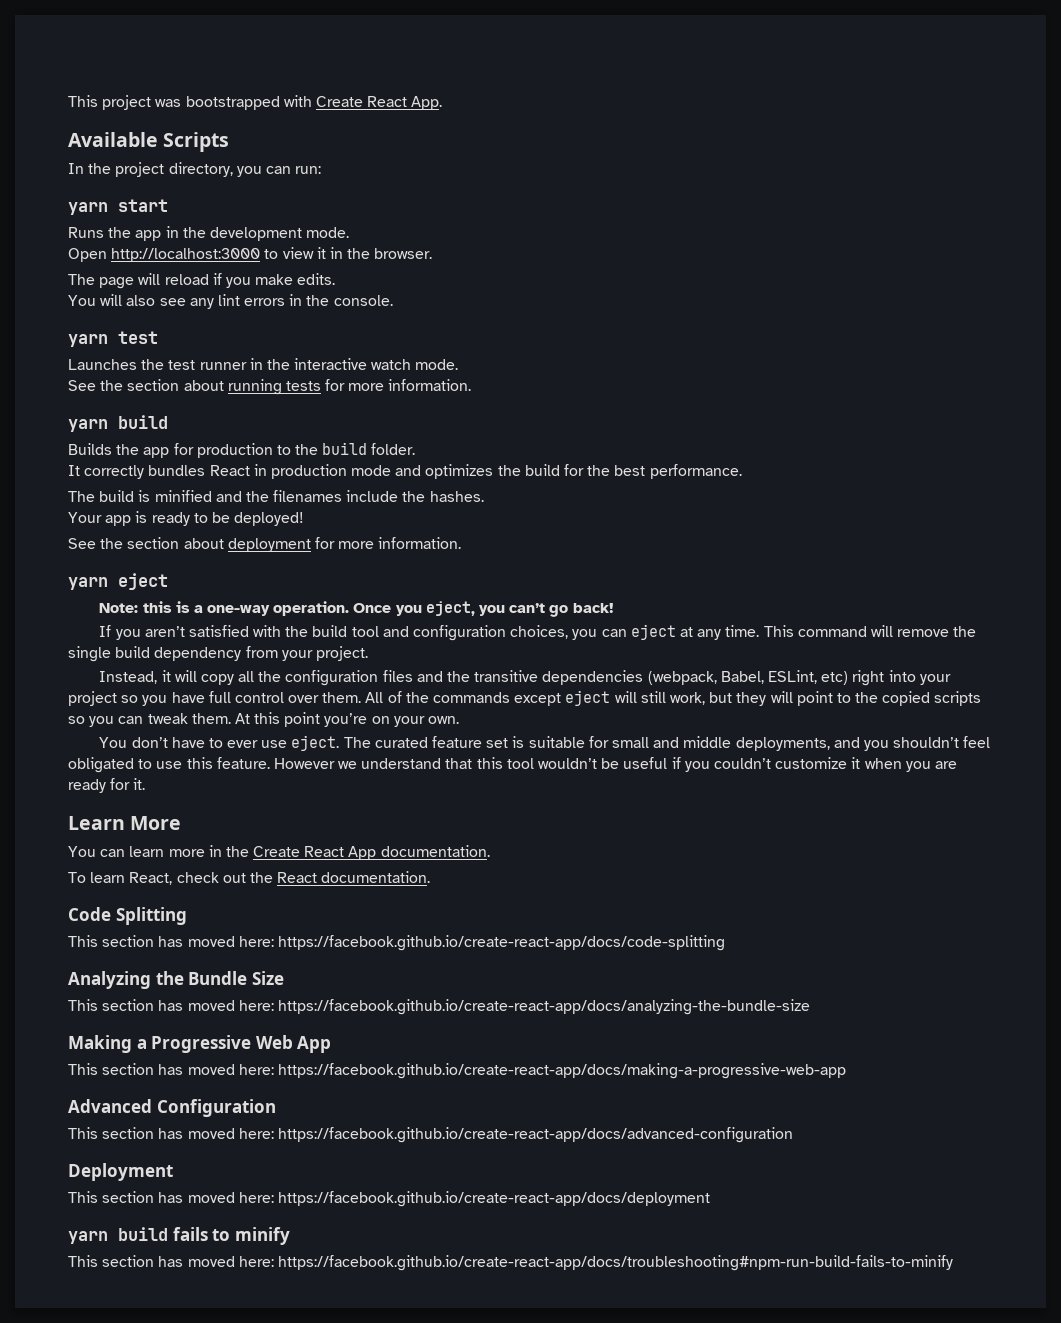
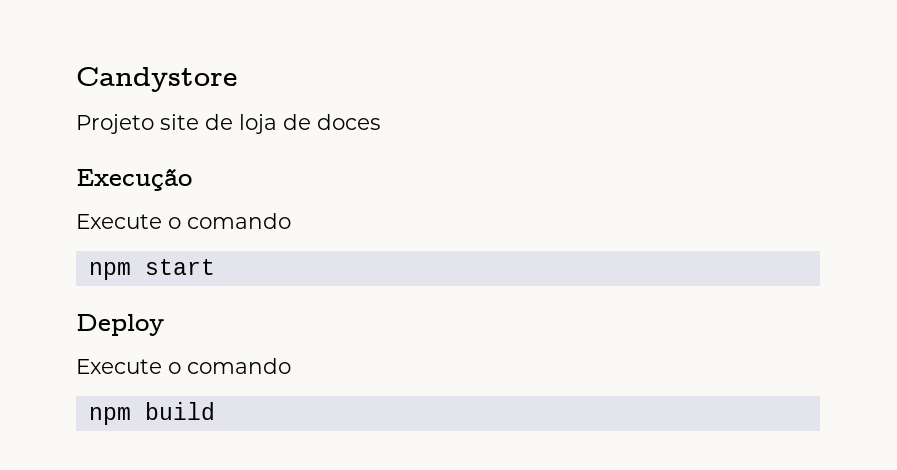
[68,95,443,110] [68,132,230,152] [68,162,322,177] [68,199,168,215] [68,226,350,241] [68,247,433,262] [68,273,336,289] [68,294,393,309] [68,331,158,347] [68,358,459,370] [68,379,472,395] [68,415,168,432] [68,442,416,458] [68,464,742,479] [68,490,484,502] [68,511,305,526] [68,537,462,552] [68,573,168,590] [99,601,614,617] [99,624,977,641] [68,646,368,662] [99,670,951,686] [68,690,982,706] [68,712,460,727] [99,735,991,751] [68,757,957,773] [68,778,146,793] [68,816,182,830] [68,845,490,860] [68,871,431,885] [68,907,187,925] [68,935,725,951] [68,971,284,989] [68,999,810,1015] [68,1035,332,1053] [68,1063,846,1079] [68,1099,276,1117] [68,1127,793,1143] [68,1163,173,1181] [68,1191,710,1207] [68,1227,290,1245] [68,1255,953,1271] This project was bootstrapped with Create React App. // Available Scripts // In the project directory, you can run: // yarn start // Runs the app in the development mode. // Open http://localhost:3000 to view it in the browser. // The page will reload if you make edits. // You will also see any lint errors in the console. // yarn test // Launches the test runner in the interactive watch mode. // See the section about running tests for more information. // yarn build // Builds the app for production to the build folder. // It correctly bundles React in production mode and optimizes the build for the best performance. // The build is minified and the filenames include the hashes. // Your app is ready to be deployed! // See the section about deployment for more information. // yarn eject // Note: this is a one-way operation. Once you eject, you can’t go back! // If you aren’t satisfied with the build tool and configuration choices, you can eject at any time. This command will remove the single build dependency from your project. // Instead, it will copy all the configuration files and the transitive dependencies (webpack, Babel, ESLint, etc) right into your project so you have full control over them. All of the commands except eject will still work, but they will point to the copied scripts so you can tweak them. At this point you’re on your own. // You don’t have to ever use eject. The curated feature set is suitable for small and middle deployments, and you shouldn’t feel obligated to use this feature. However we understand that this tool wouldn’t be useful if you couldn’t customize it when you are ready for it. // Learn More // You can learn more in the Create React App documentation. // To learn React, check out the React documentation. // Code Splitting // This section has moved here: https://facebook.github.io/create-react-app/docs/code-splitting // Analyzing the Bundle Size // This section has moved here: https://facebook.github.io/create-react-app/docs/analyzing-the-bundle-size // Making a Progressive Web App // This section has moved here: https://facebook.github.io/create-react-app/docs/making-a-progressive-web-app // Advanced Configuration // This section has moved here: https://facebook.github.io/create-react-app/docs/advanced-configuration // Deployment // This section has moved here: https://facebook.github.io/create-react-app/docs/deployment // yarn build fails to minify // This section has moved here: https://facebook.github.io/create-react-app/docs/troubleshooting#npm-run-build-fails-to-minify -> [76,67,237,92] [76,114,381,134] [76,168,192,191] [76,213,291,229] [88,259,215,280] [76,314,164,336] [76,358,291,374] [88,402,215,425] Candystore // Projeto site de loja de doces // Execução // Execute o comando // npm start // Deploy // Execute o comando // npm build

